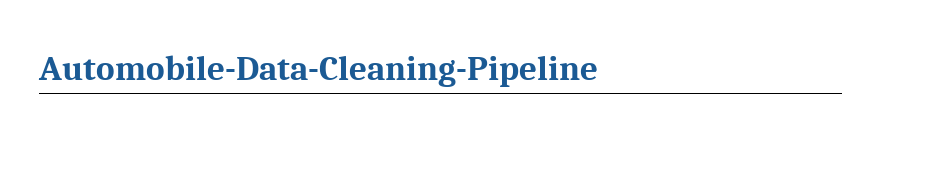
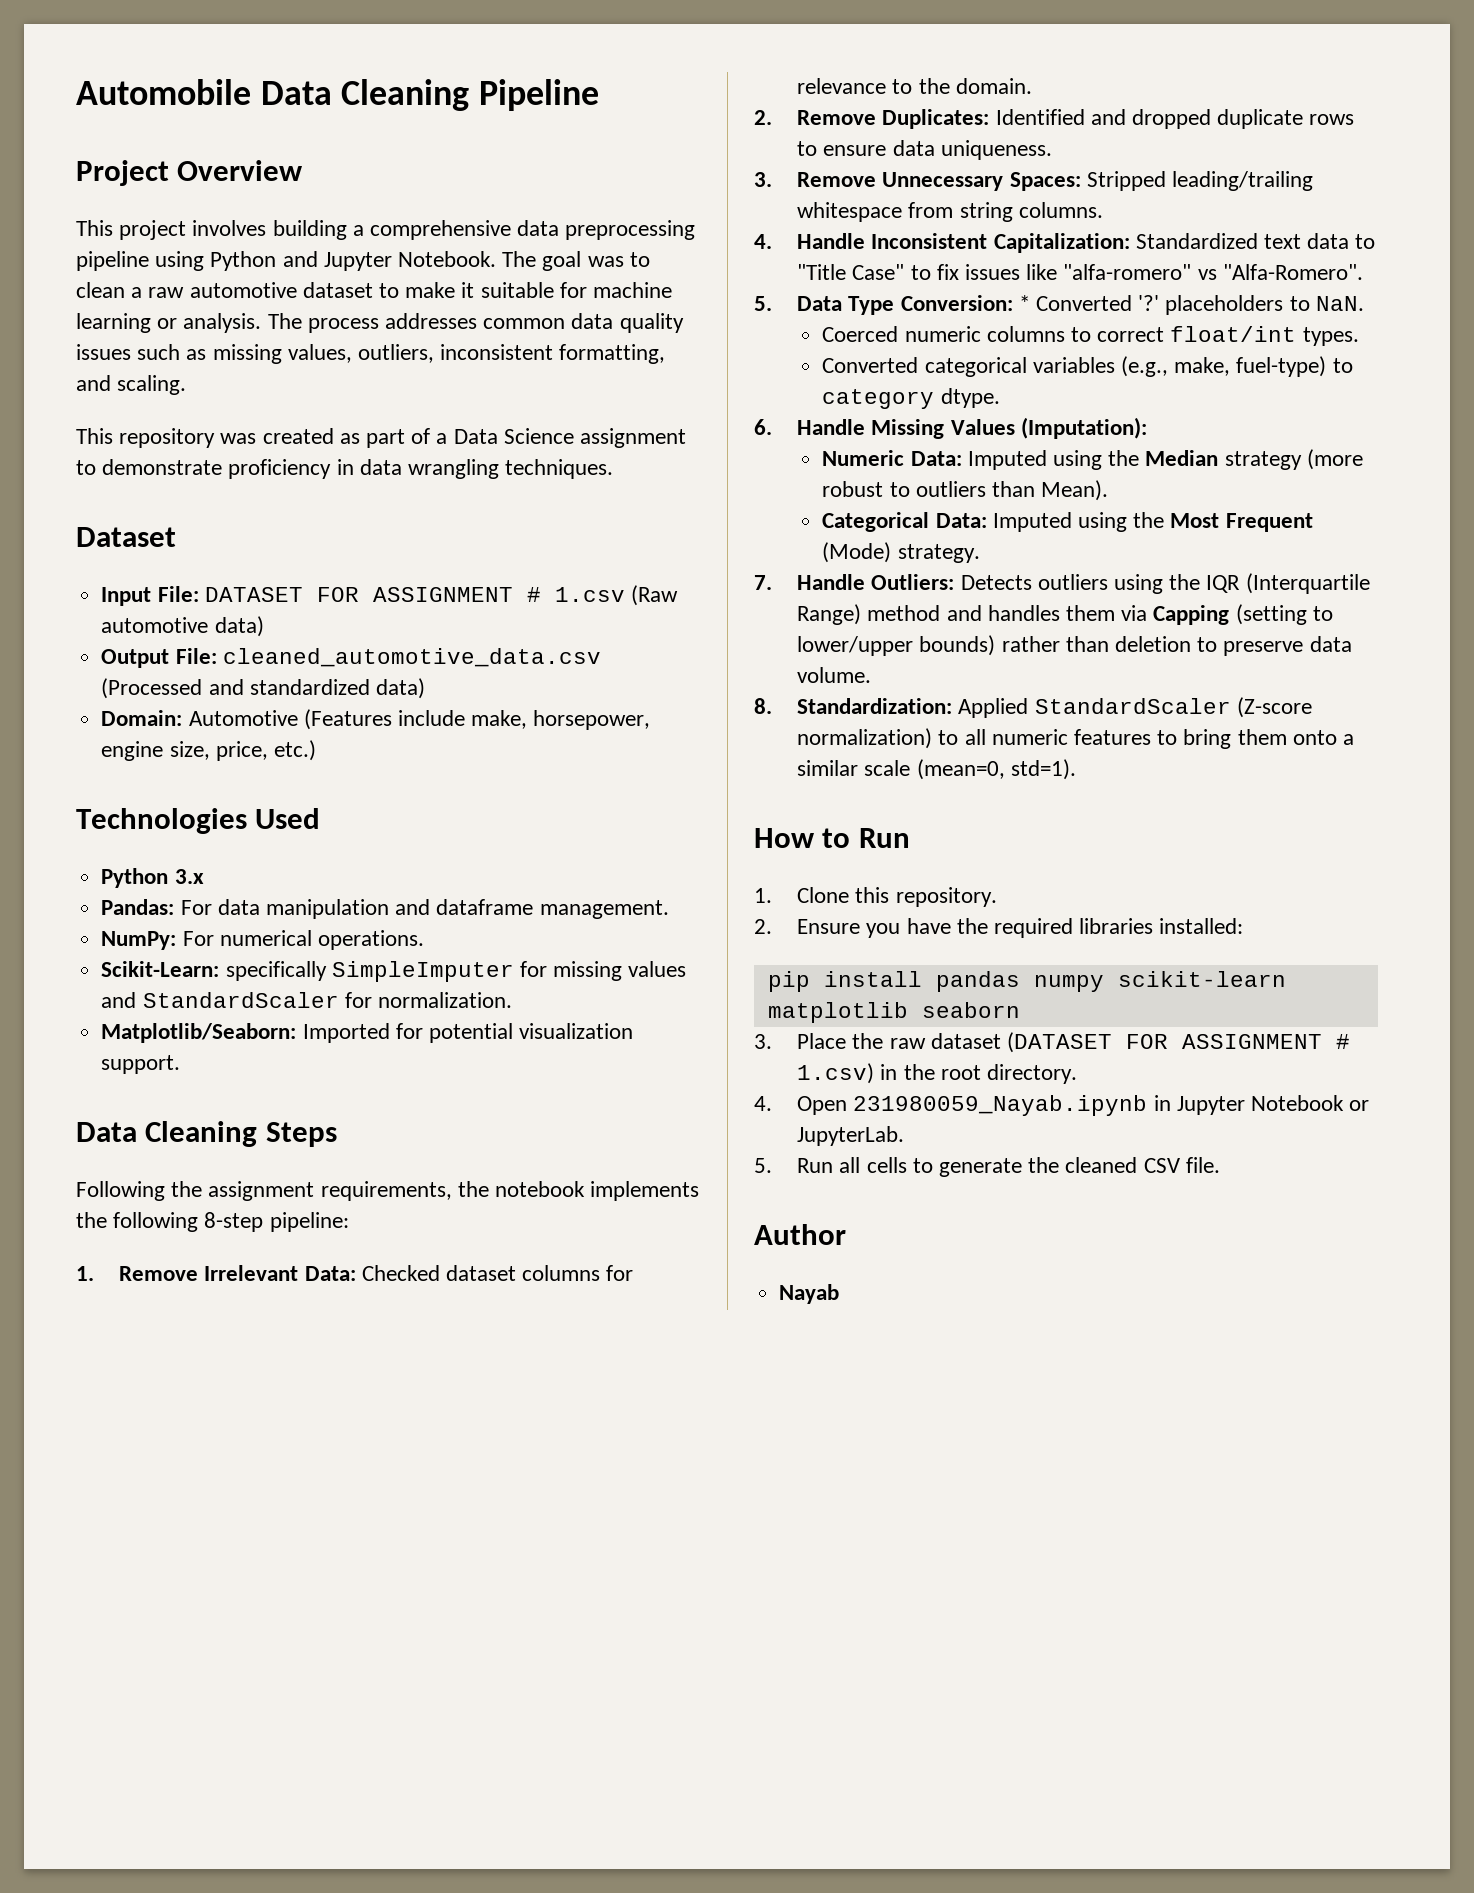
[38,55,598,87] Automobile-Data-Cleaning-Pipeline -> [76,79,600,111] [76,160,303,186] [76,220,696,240] [76,251,650,271] [76,282,673,298] [76,313,684,333] [76,344,666,364] [76,375,187,395] [76,428,687,448] [76,459,614,479] [76,527,176,547] [101,585,678,606] [101,616,264,637] [101,648,601,668] [101,678,425,699] [101,709,651,730] [101,740,316,761] [76,808,321,834] [101,868,204,888] [101,899,669,919] [101,930,424,950] [101,961,687,982] [101,992,512,1008] [101,1023,634,1043] [101,1055,181,1074] [76,1121,337,1147] [76,1181,700,1201] [76,1212,349,1232] [76,1265,634,1281] [797,78,1032,94] [754,109,1355,129] [797,140,1052,160] [754,171,1313,191] [797,202,1103,222] [754,233,1376,253] [797,264,1363,280] [754,295,1364,315] [822,326,1359,346] [822,356,1353,377] [822,388,1000,409] [754,417,1147,439] [822,449,1363,470] [822,480,1109,501] [822,512,1313,532] [822,542,980,563] [754,573,1370,594] [797,604,1333,625] [797,635,1352,656] [797,667,872,683] [754,697,1312,718] [797,728,1355,749] [797,759,1076,780] [754,828,910,848] [754,887,997,907] [754,918,1244,938] [767,971,1286,992] [767,1002,1020,1023] [754,1032,1350,1053] [797,1063,1077,1084] [754,1095,1370,1116] [797,1126,905,1146] [754,1157,1220,1177] [754,1224,846,1245] [779,1284,840,1304] Automobile Data Cleaning Pipeline // Project Overview // This project involves building a comprehensive data preprocessing pipeline using Python and Jupyter Notebook. The goal was to clean a raw automotive dataset to make it suitable for machine learning or analysis. The process addresses common data quality issues such as missing values, outliers, inconsistent formatting, and scaling. // This repository was created as part of a Data Science assignment to demonstrate proficiency in data wrangling techniques. // Dataset // Input File: DATASET FOR ASSIGNMENT # 1.csv (Raw automotive data) // Output File: cleaned_automotive_data.csv (Processed and standardized data) // Domain: Automotive (Features include make, horsepower, engine size, price, etc.) // Technologies Used // Python 3.x // Pandas: For data manipulation and dataframe management. // NumPy: For numerical operations. // Scikit-Learn: specifically SimpleImputer for missing values and StandardScaler for normalization. // Matplotlib/Seaborn: Imported for potential visualization support. // Data Cleaning Steps // Following the assignment requirements, the notebook implements the following 8-step pipeline: // 1. Remove Irrelevant Data: Checked dataset columns for relevance to the domain. // 2. Remove Duplicates: Identified and dropped duplicate rows to ensure data uniqueness. // 3. Remove Unnecessary Spaces: Stripped leading/trailing whitespace from string columns. // 4. Handle Inconsistent Capitalization: Standardized text data to "Title Case" to fix issues like "alfa-romero" vs "Alfa-Romero". // 5. Data Type Conversion: * Converted '?' placeholders to NaN. // Coerced numeric columns to correct float/int types. // Converted categorical variables (e.g., make, fuel-type) to category dtype. // 6. Handle Missing Values (Imputation): // Numeric Data: Imputed using the Median strategy (more robust to outliers than Mean). // Categorical Data: Imputed using the Most Frequent (Mode) strategy. // 7. Handle Outliers: Detects outliers using the IQR (Interquartile Range) method and handles them via Capping (setting to lower/upper bounds) rather than deletion to preserve data volume. // 8. Standardization: Applied StandardScaler (Z-score normalization) to all numeric features to bring them onto a similar scale (mean=0, std=1). // How to Run // 1. Clone this repository. // 2. Ensure you have the required libraries installed: // pip install pandas numpy scikit-learn matplotlib seaborn // 3. Place the raw dataset (DATASET FOR ASSIGNMENT # 1.csv) in the root directory. // 4. Open 231980059_Nayab.ipynb in Jupyter Notebook or JupyterLab. // 5. Run all cells to generate the cleaned CSV file. // Author // Nayab

